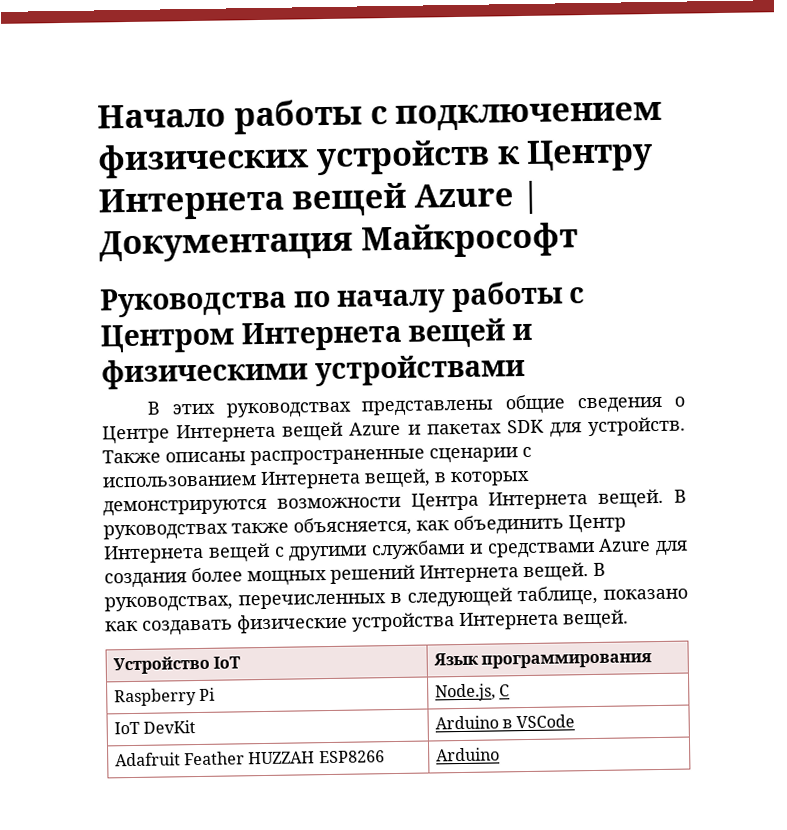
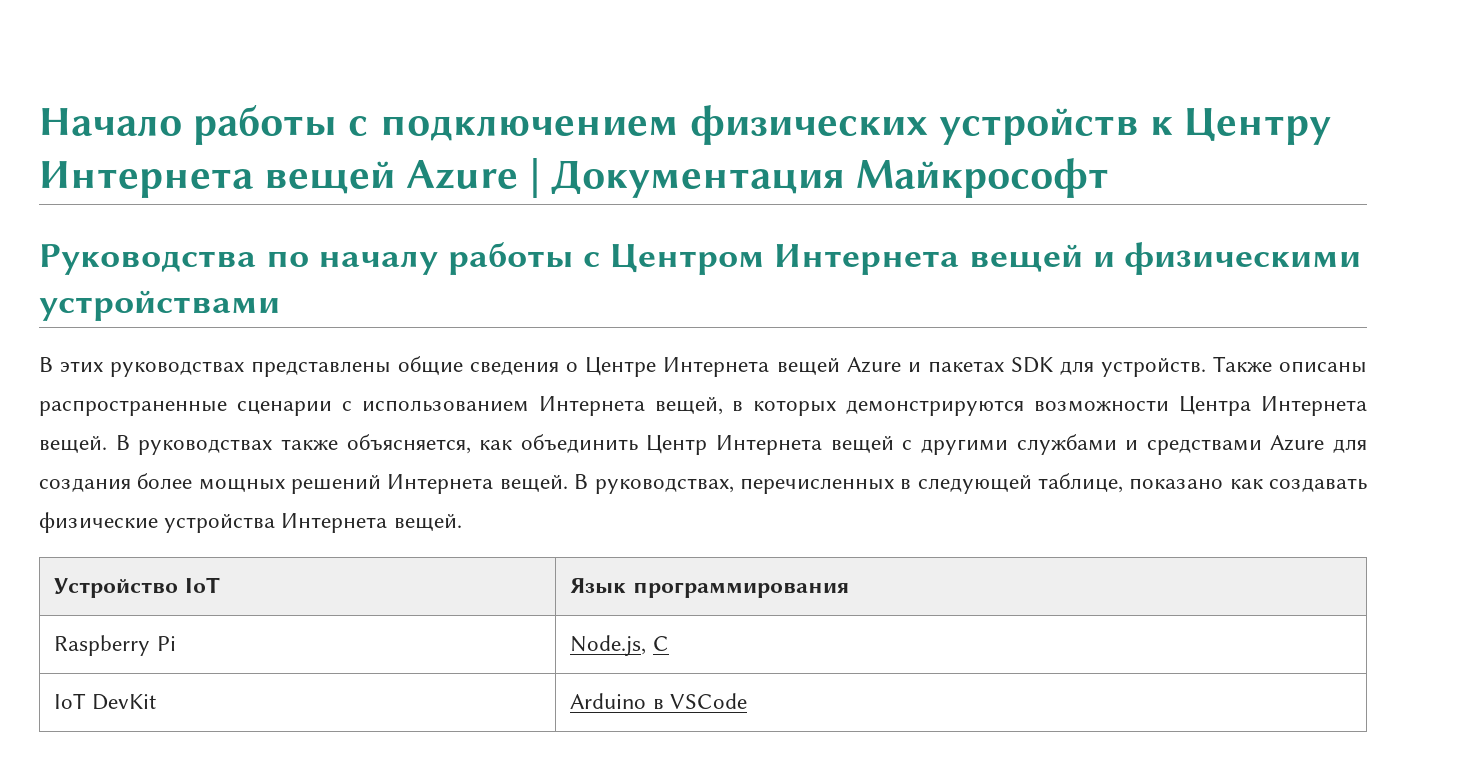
[114,750,385,767] [435,747,500,762] // Adafruit Feather HUZZAH ESP8266 | Arduino -> (747, 701) none

